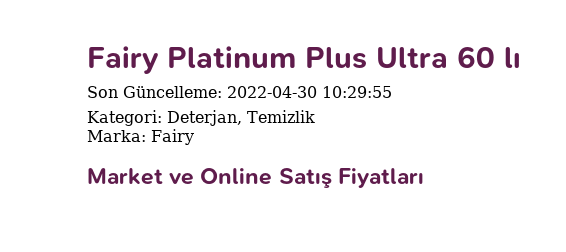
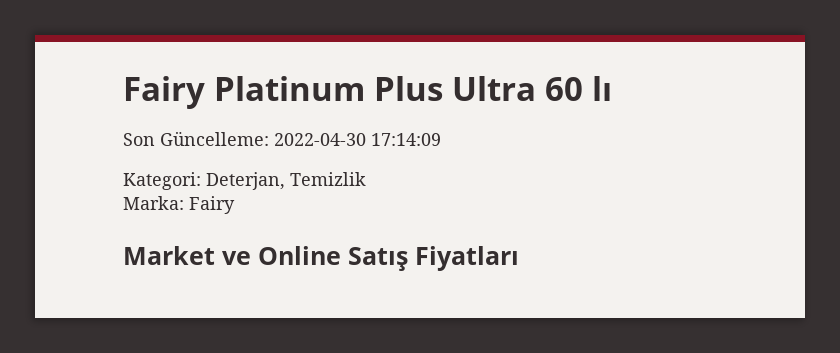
[322,86,392,98] 10:29:55 -> [371,133,441,146] 17:14:09

